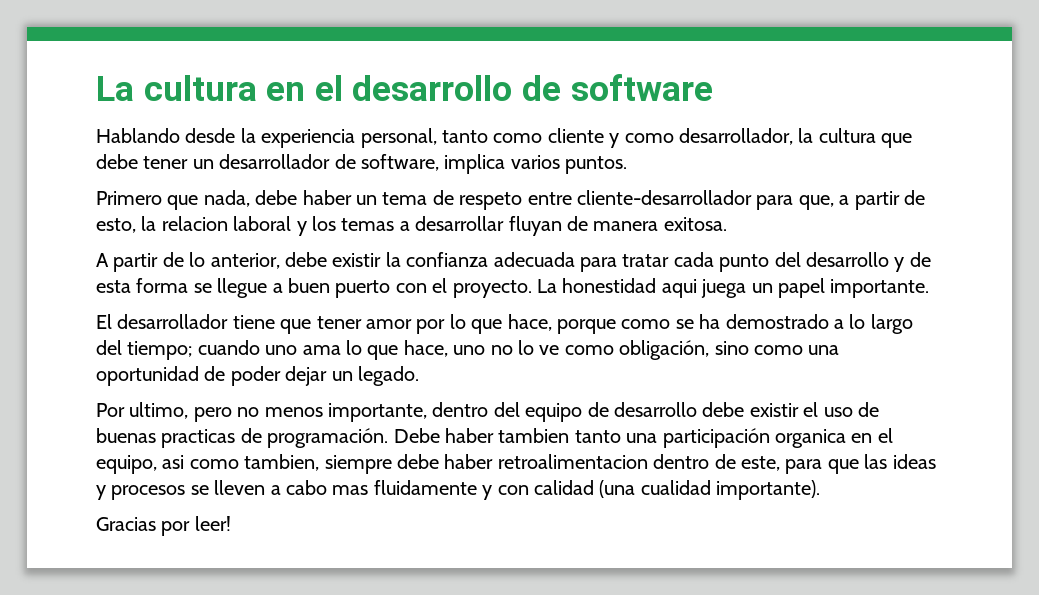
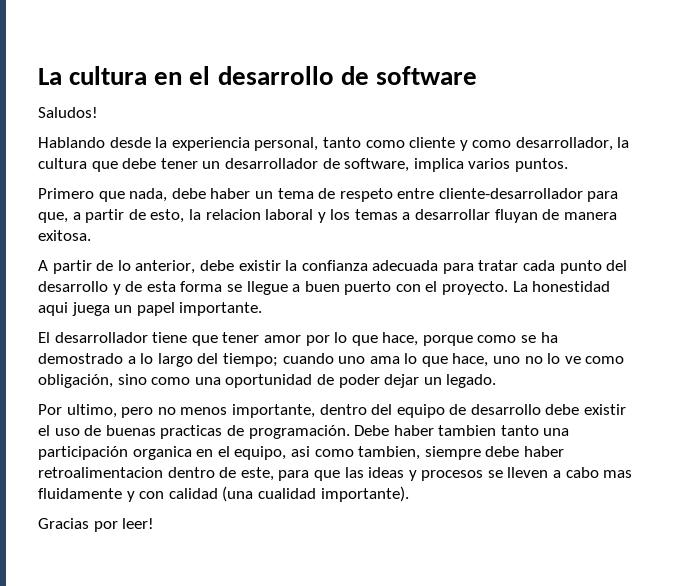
(713, 87) none -> [38,107,98,118] // Saludos!

